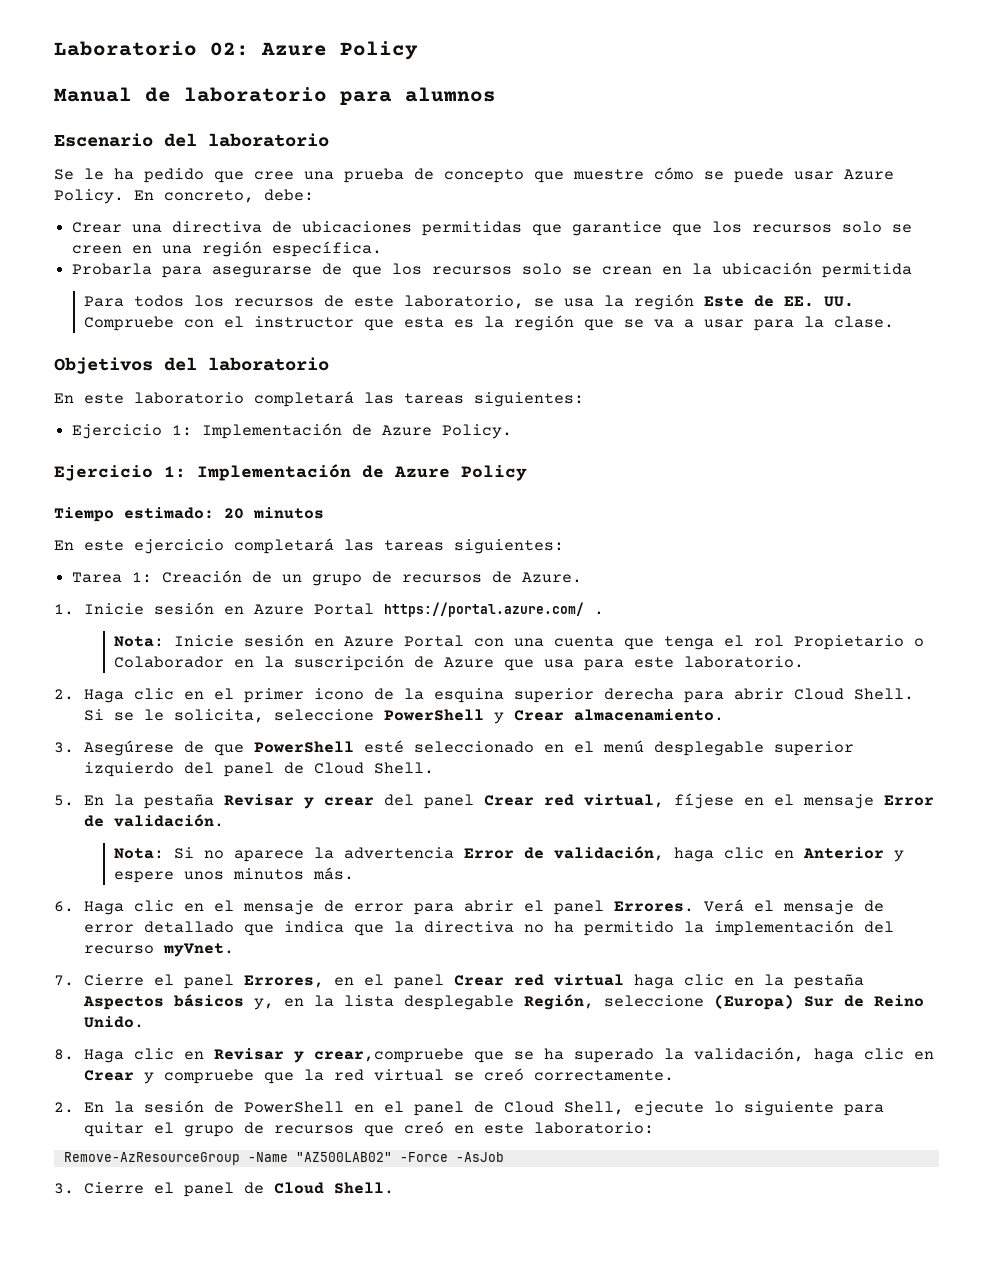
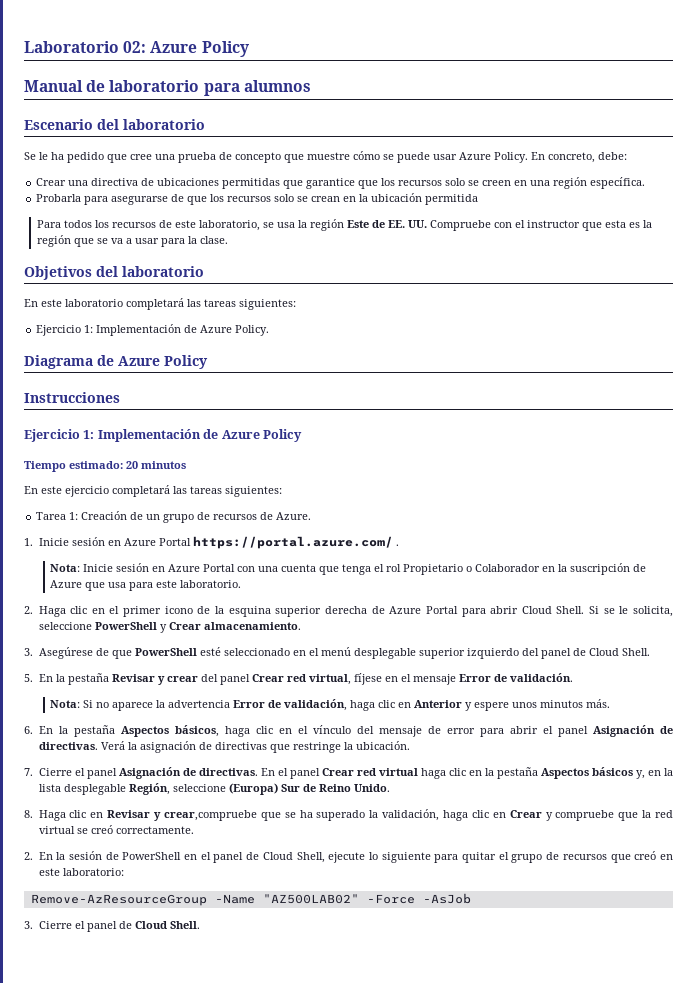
(513, 431) none -> [24,355,208,369] [24,392,120,403] // Diagrama de Azure Policy // Instrucciones
(675, 694) none -> [371,606,458,614] de Azure Portal
[84,900,235,915] Haga clic en el -> [38,725,374,737] En la pestaña Aspectos básicos, haga clic en el vínculo del
[614,899,885,915] [84,920,895,936] [84,943,235,957] Errores. Verá el mensaje de error detallado que indica que la directiva no ha permitido la implementación del recurso myVnet. -> [592,725,673,737] [38,741,410,753] Asignación de directivas. Verá la asignación de directivas que restringe la ubicación.
[244,975,355,988] Errores, en -> [118,767,275,779] Asignación de directivas. En

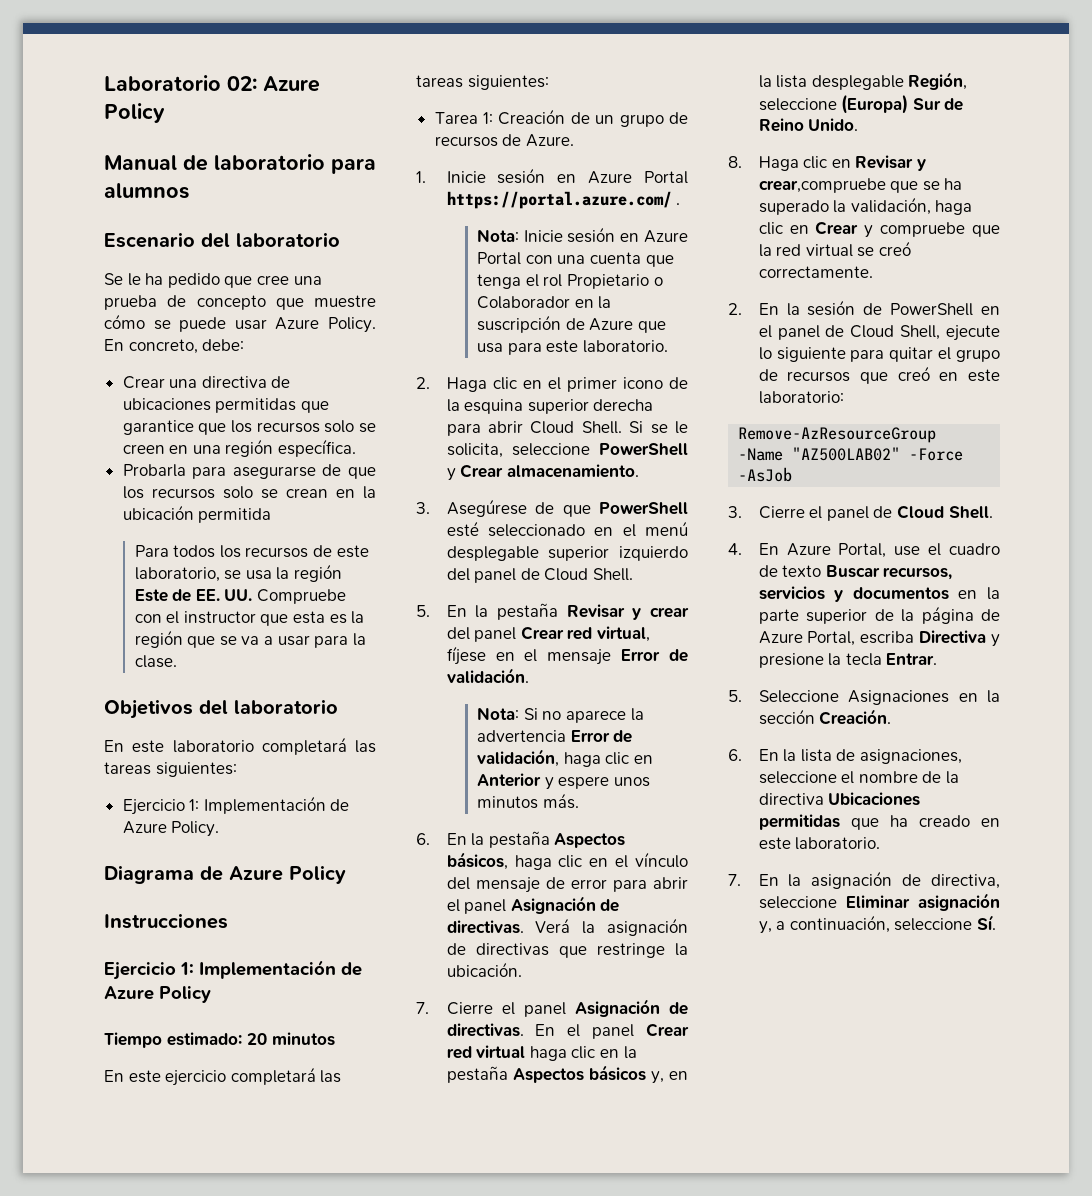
[371,606,458,614] de Azure Portal -> (654, 405) none
(200, 925) none -> [728,543,1000,558] [758,565,953,580] [758,586,1000,602] [758,606,1000,624] [758,630,1000,647] [758,653,938,668] [728,690,1000,705] [758,709,892,725] [728,749,962,764] [758,771,959,784] [758,792,921,806] [758,814,1000,830] [758,837,881,850] [728,871,1000,889] [758,893,1000,911] [758,915,996,934] // 4. En Azure Portal, use el cuadro de texto Buscar recursos, servicios y documentos en la parte superior de la página de Azure Portal, escriba Directiva y presione la tecla Entrar. // 5. Seleccione Asignaciones en la sección Creación. // 6. En la lista de asignaciones, seleccione el nombre de la directiva Ubicaciones permitidas que ha creado en este laboratorio. // 7. En la asignación de directiva, seleccione Eliminar asignación y, a continuación, seleccione Sí.

